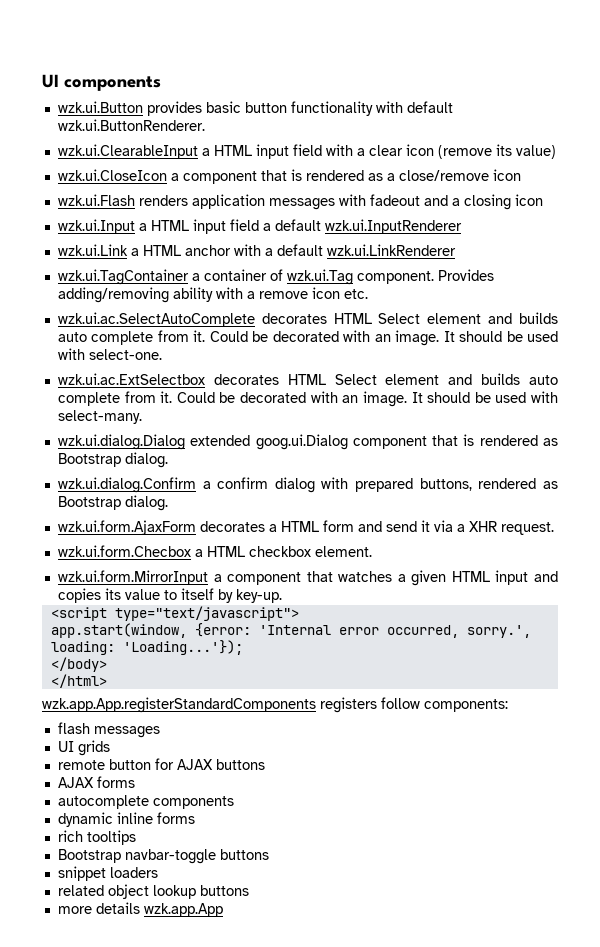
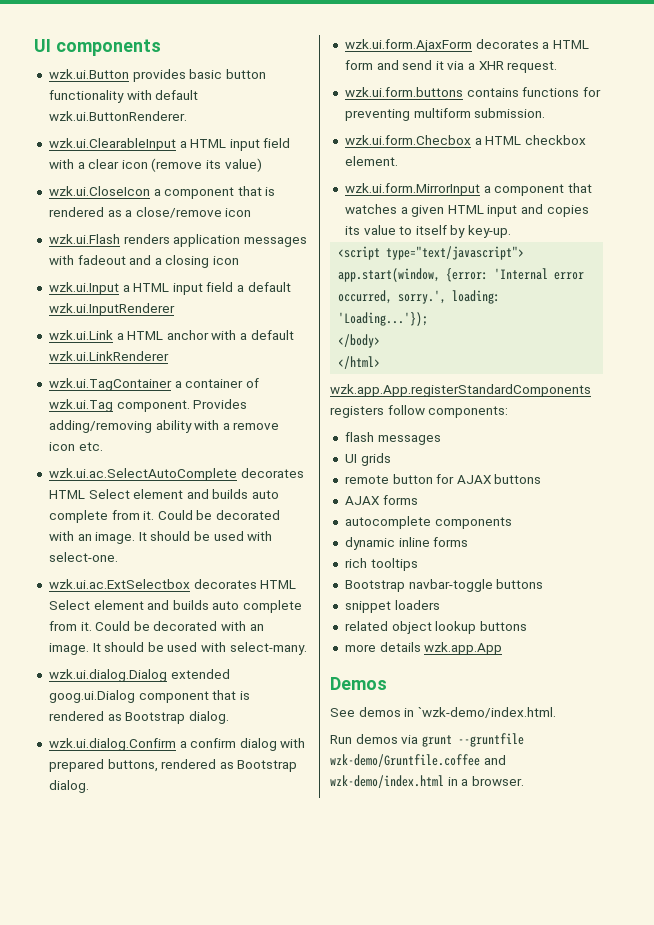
(554, 528) none -> [344,87,601,97] [344,108,546,121] // wzk.ui.form.buttons contains functions for preventing multiform submission.
(223, 910) none -> [330,677,387,690] [330,707,556,718] [330,733,524,747] [330,754,506,767] [330,775,524,788] // Demos // See demos in `wzk-demo/index.html. // Run demos via grunt --gruntfile wzk-demo/Gruntfile.coffee and wzk-demo/index.html in a browser.

